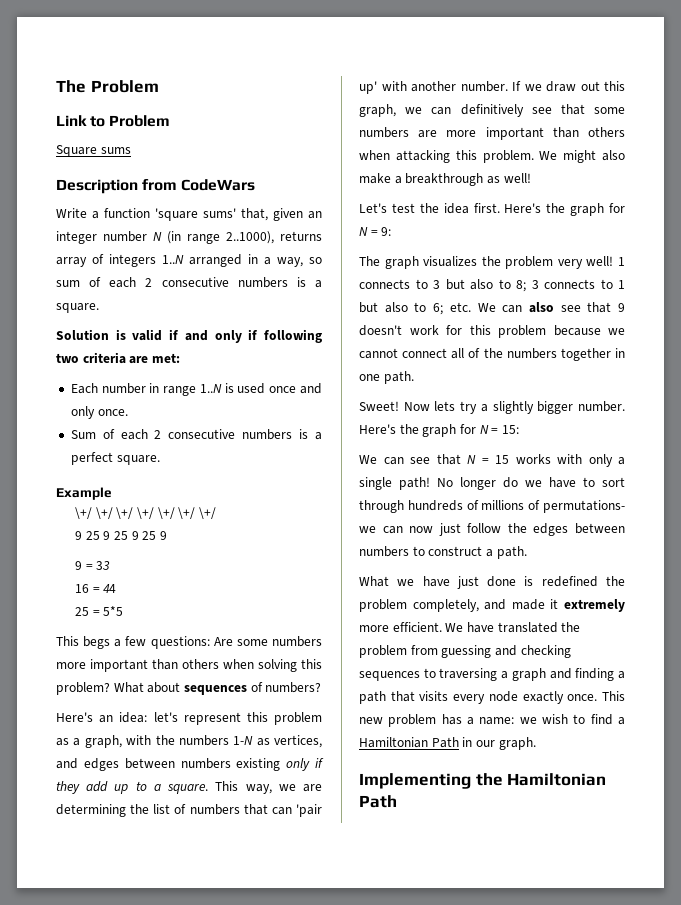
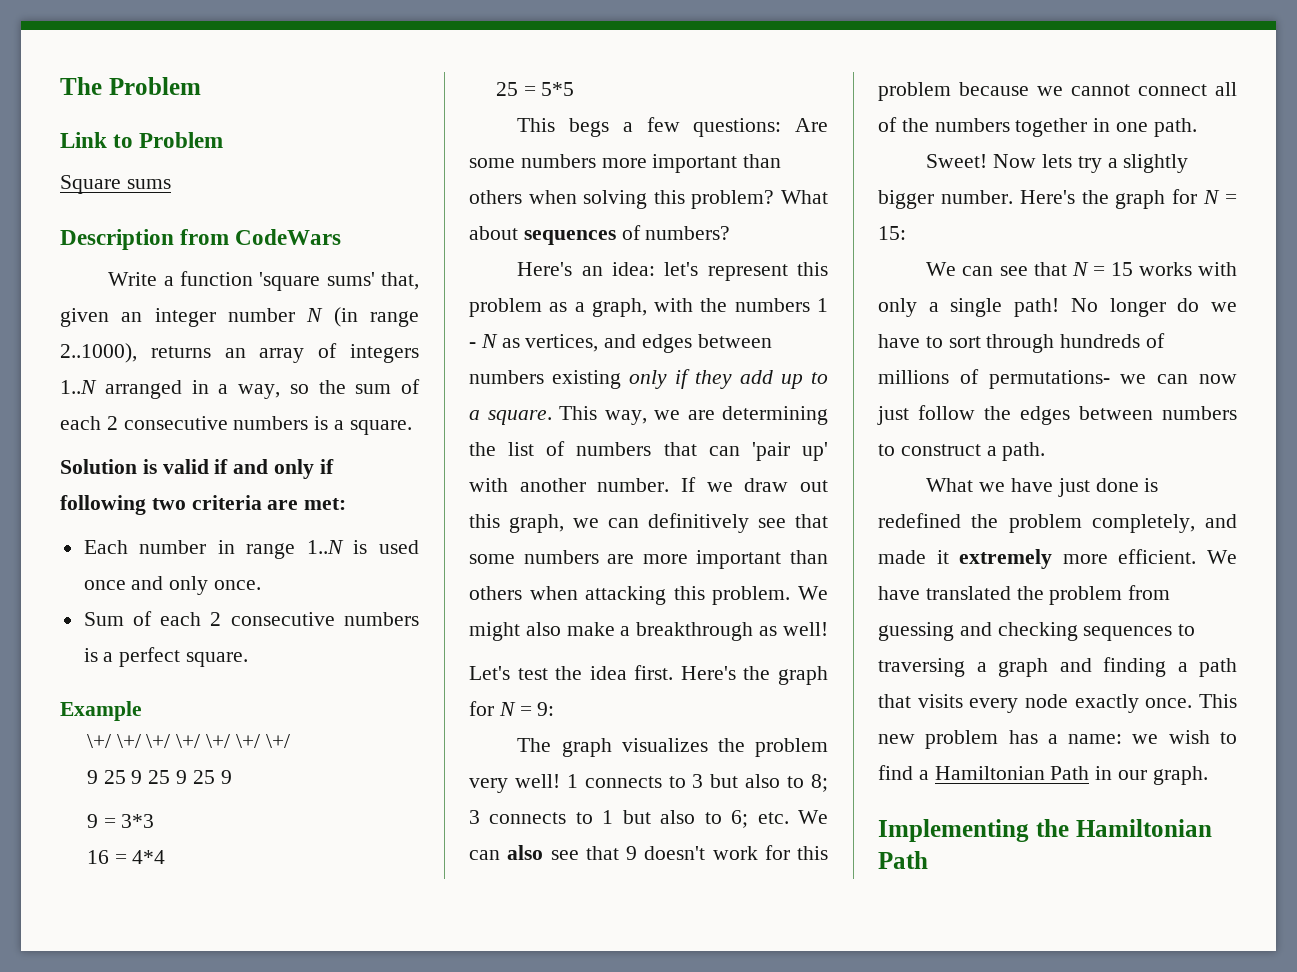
(322, 236) none -> [224,348,246,358] an
(322, 260) none -> [318,380,346,394] the
[96,561,111,570] 33 -> [121,814,155,828] 3*3
[103,584,117,593] 44 -> [132,850,166,864] 4*4
[233,736,254,745] 1-N -> [817,298,828,312] [469,334,498,348] 1 - N

